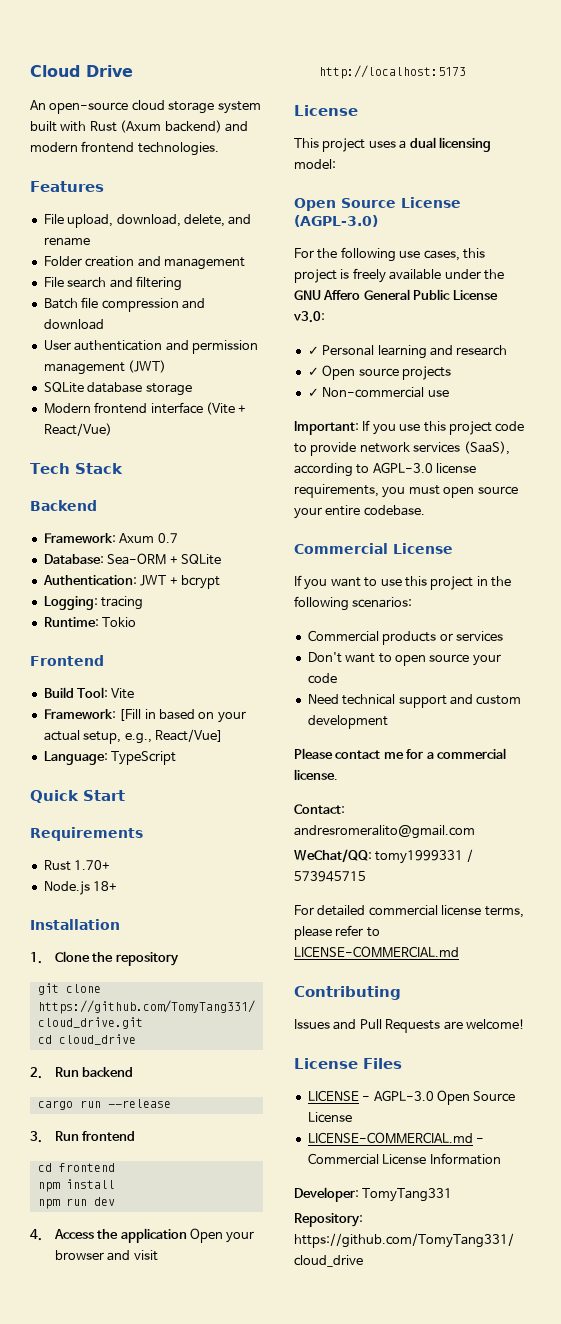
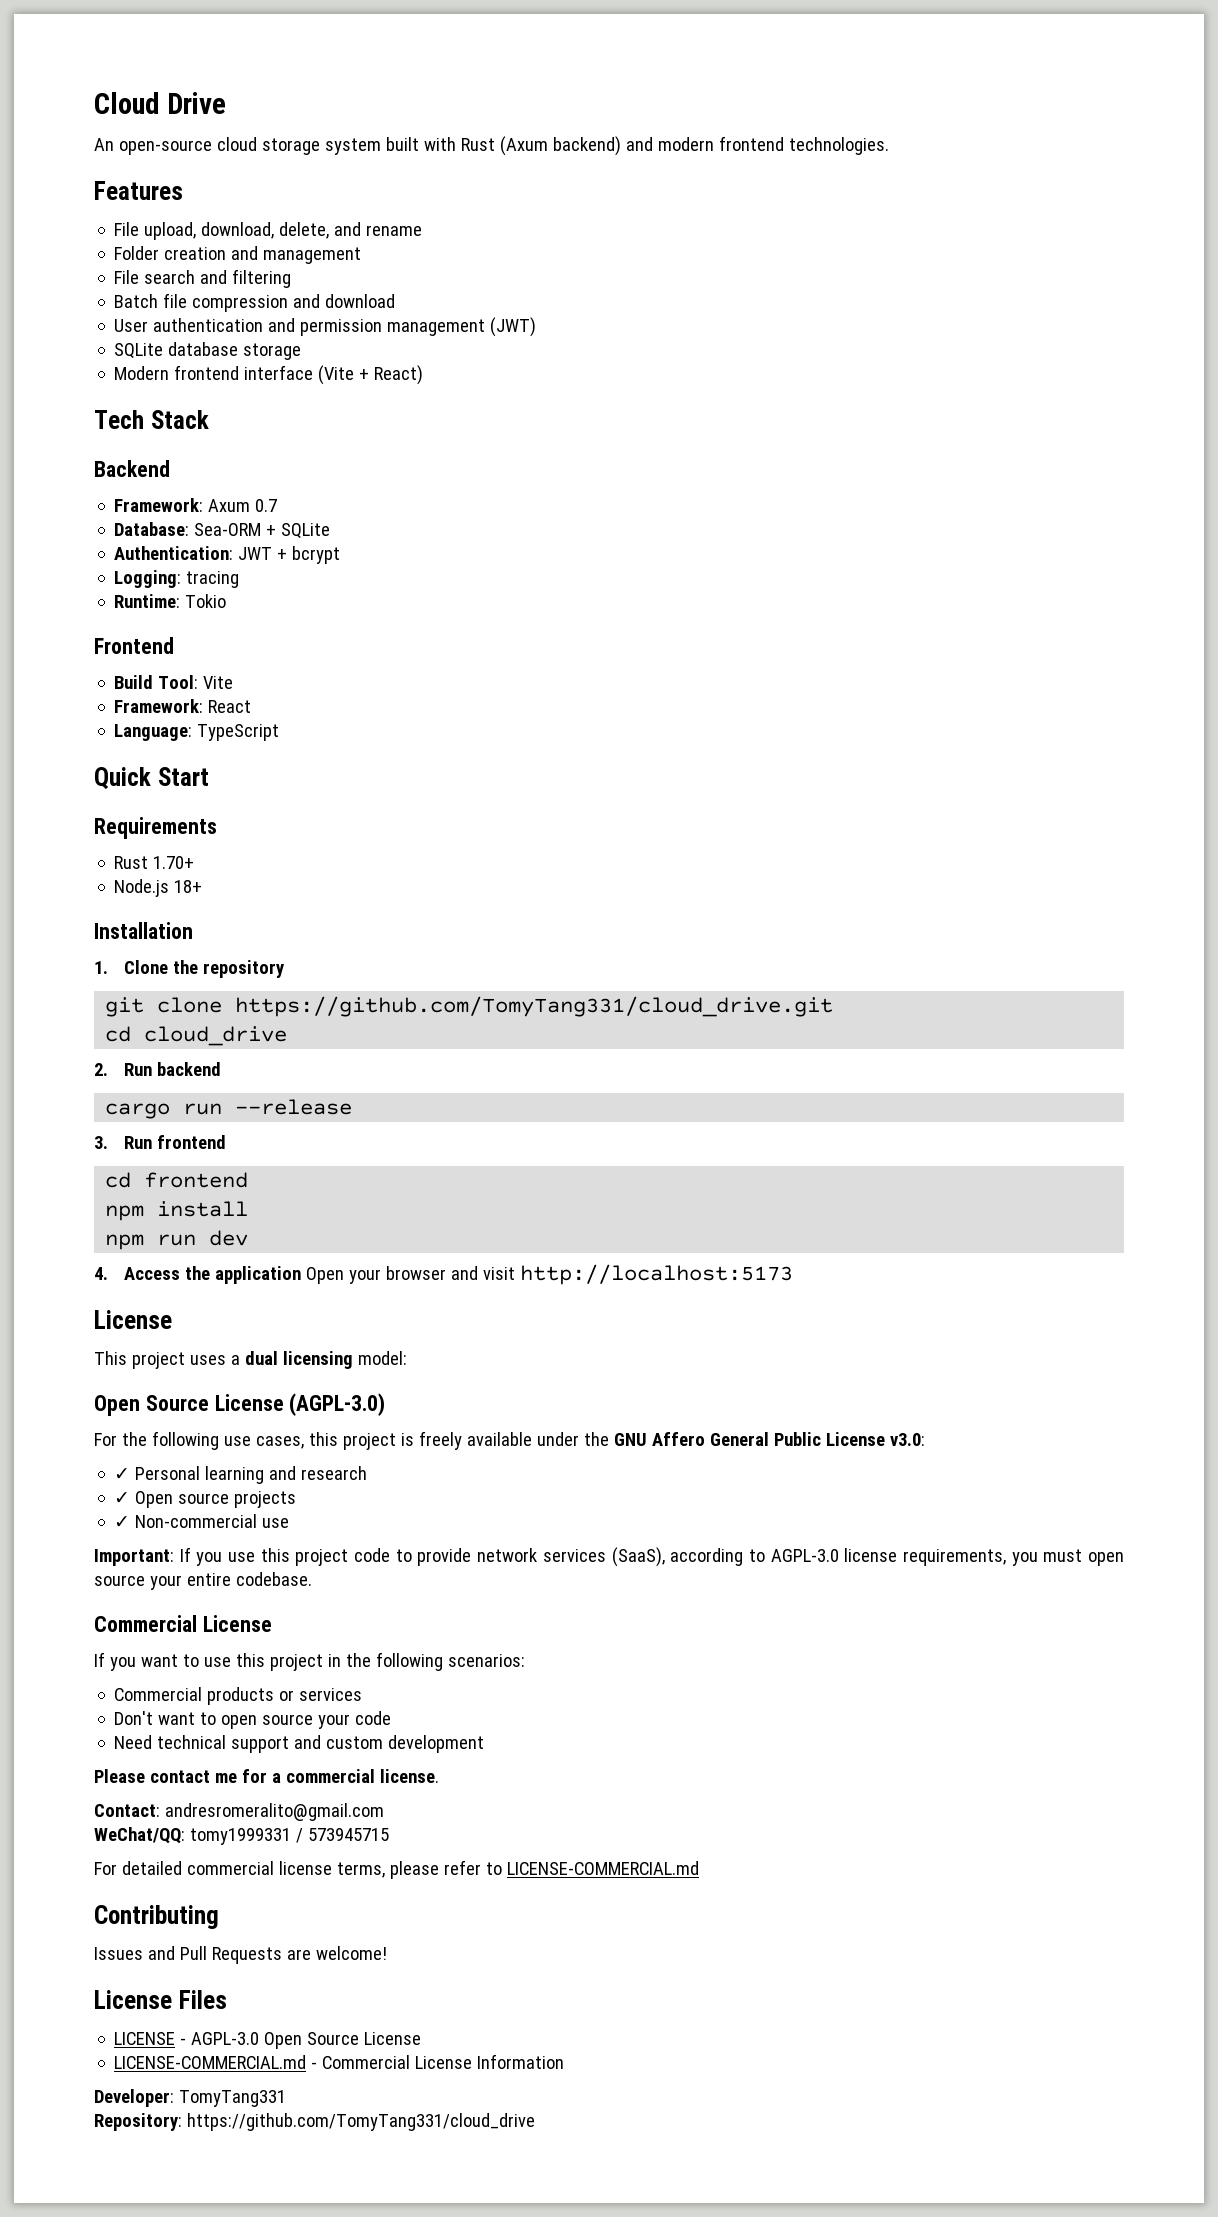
[43,423,112,436] React/Vue) -> [374,365,424,385] React)
[119,709,246,723] [43,729,223,744] [Fill in based on your actual setup, e.g., React/Vue] -> [208,700,252,713] React

